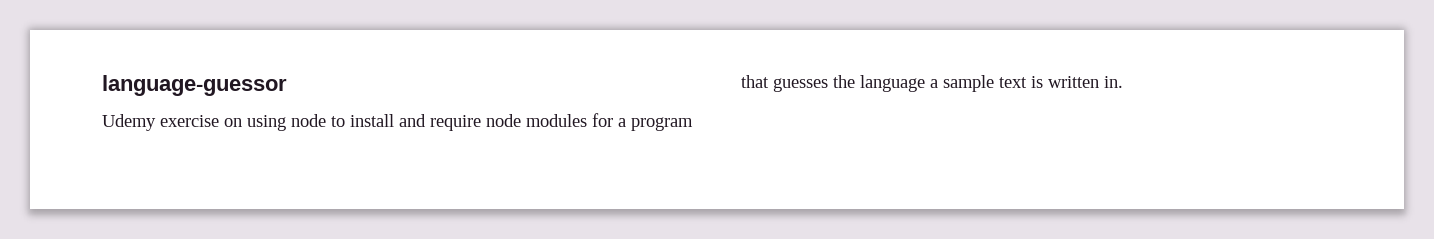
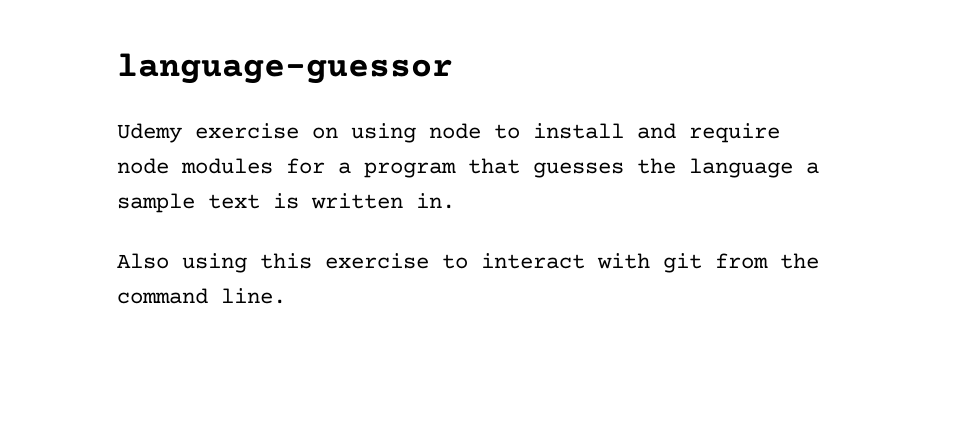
(1123, 82) none -> [117,253,819,273] [117,288,286,304] // Also using this exercise to interact with git from the command line.

